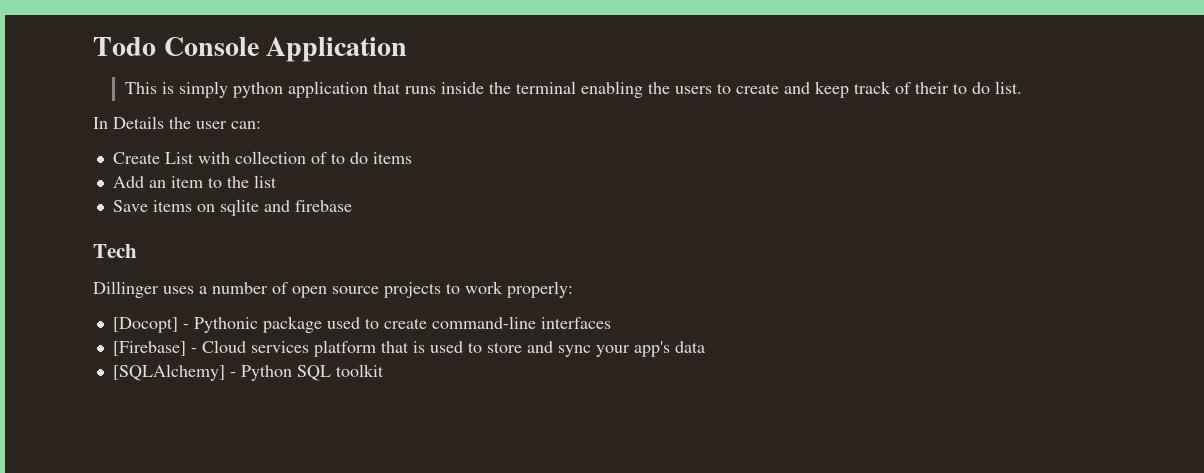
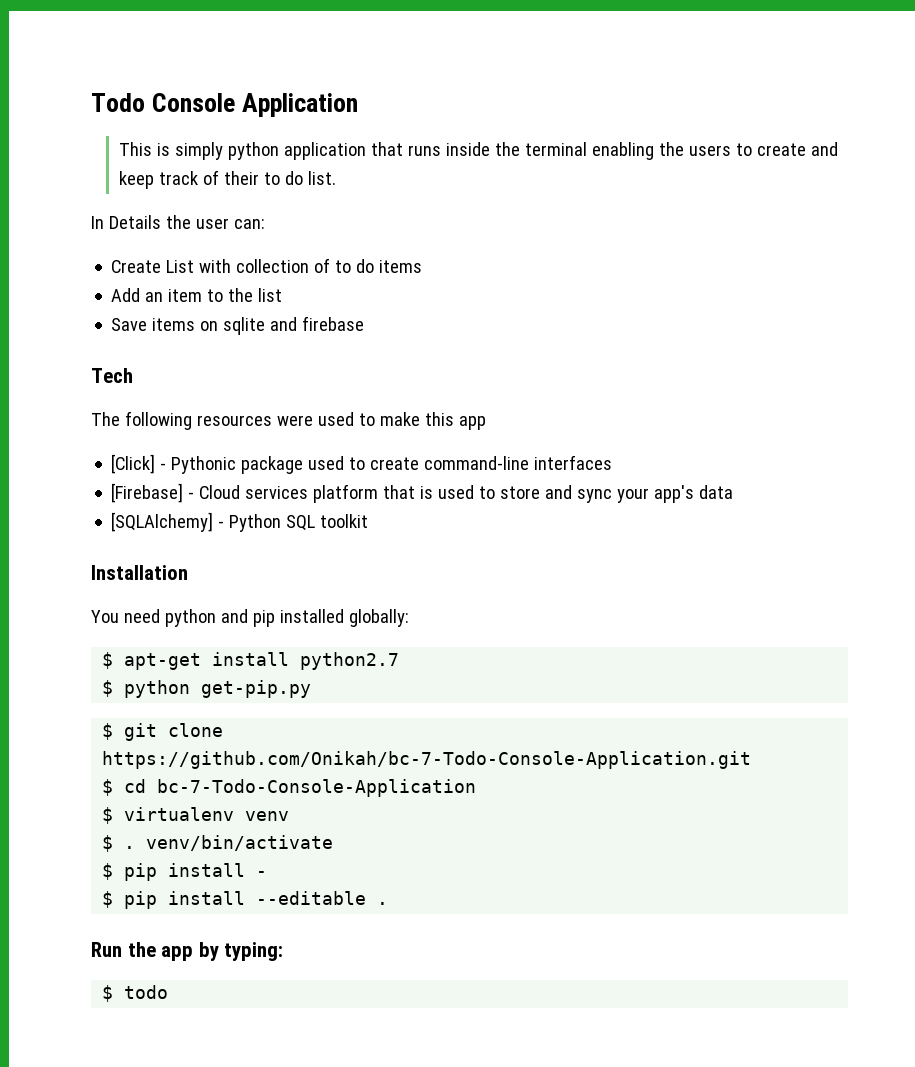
[93,281,573,298] [112,317,178,333] Dillinger uses a number of open source projects to work properly: // [Docopt] -> [91,411,486,430] [111,454,156,474] The following resources were used to make this app // [Click]
(384, 370) none -> [91,565,188,580] [91,609,409,627] [102,652,400,670] [102,680,312,698] [102,723,224,741] [102,751,752,769] [102,779,477,797] [102,807,290,824] [102,835,334,852] [102,863,268,881] [102,891,389,909] [91,942,284,961] [102,985,169,1002] // Installation // You need python and pip installed globally: // $ apt-get install python2.7 // $ python get-pip.py // $ git clone https://github.com/Onikah/bc-7-Todo-Console-Application.git // $ cd bc-7-Todo-Console-Application // $ virtualenv venv // $ . venv/bin/activate // $ pip install - // $ pip install --editable . // Run the app by typing: // $ todo

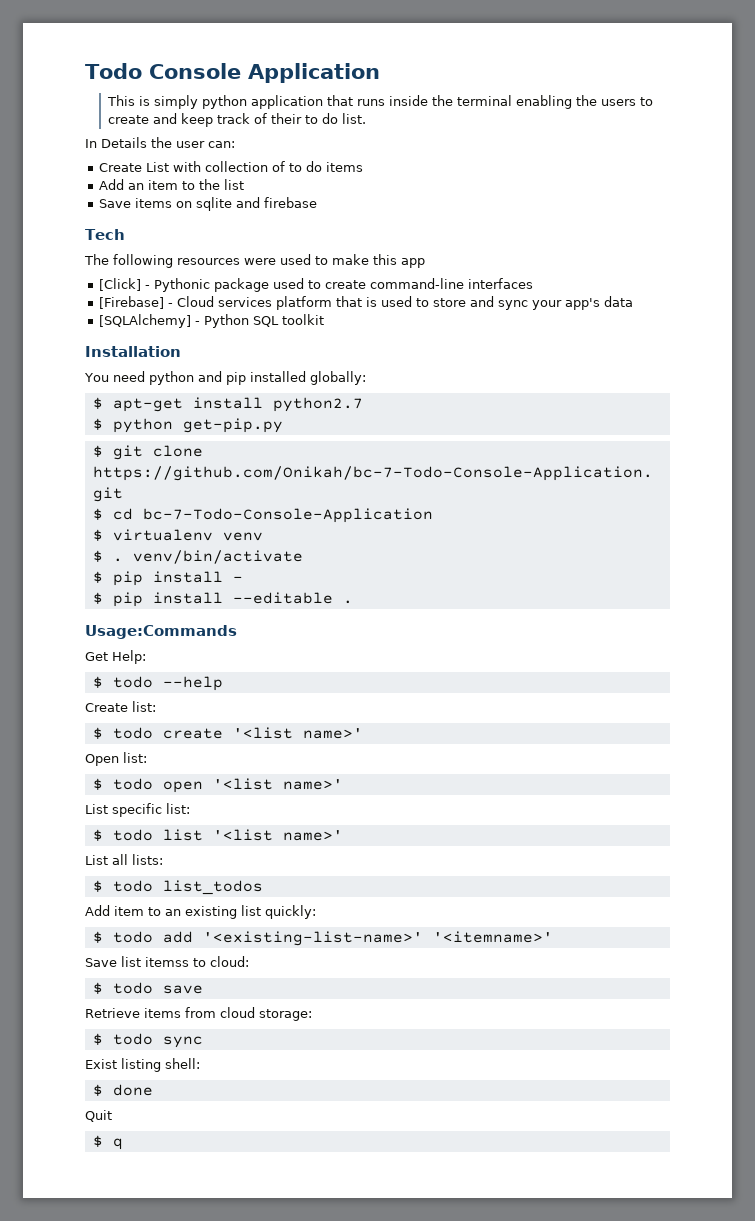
[91,942,284,961] [102,985,169,1002] Run the app by typing: // $ todo -> [85,625,237,639] [85,650,146,664] [92,676,223,691] [85,701,156,712] [92,727,363,739] [85,752,147,766] [92,778,343,793] [85,803,190,817] [92,829,343,841] [85,854,163,865] [92,880,263,895] [85,905,316,919] [92,931,553,946] [85,956,249,967] [92,982,203,994] [85,1007,312,1021] [92,1033,203,1048] [85,1058,200,1072] [92,1084,153,1096] [85,1110,112,1122] [92,1135,123,1150] Usage:Commands // Get Help: // $ todo --help // Create list: // $ todo create '<list name>' // Open list: // $ todo open '<list name>' // List specific list: // $ todo list '<list name>' // List all lists: // $ todo list_todos // Add item to an existing list quickly: // $ todo add '<existing-list-name>' '<itemname>' // Save list itemss to cloud: // $ todo save // Retrieve items from cloud storage: // $ todo sync // Exist listing shell: // $ done // Quit // $ q

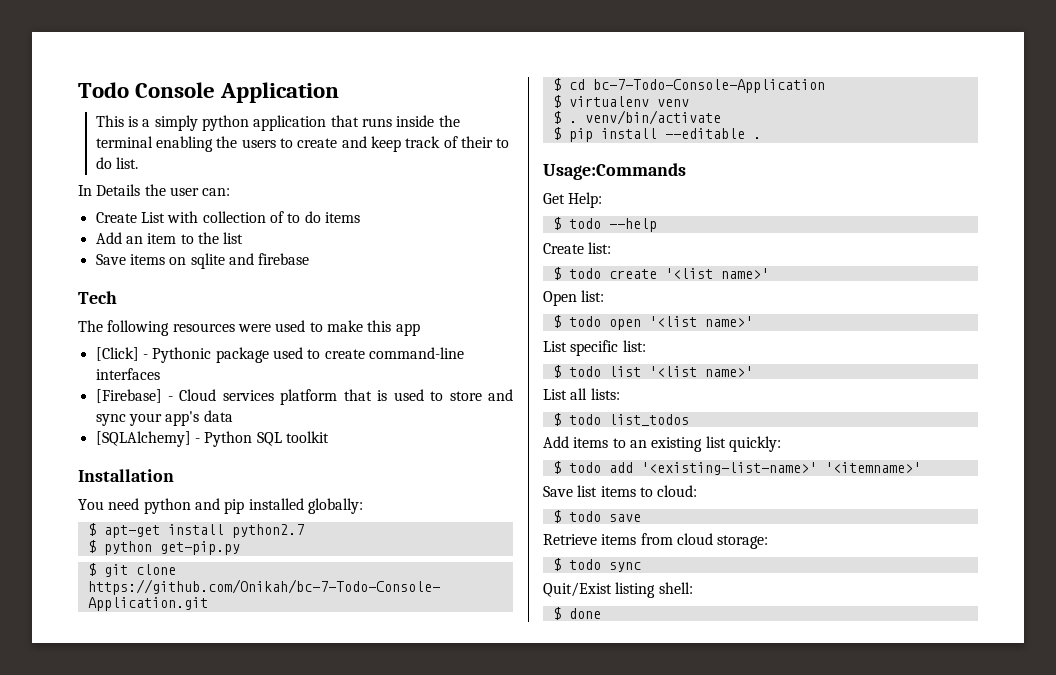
(150, 101) none -> [142,119,151,127] a
[92,571,243,586] // $ pip install - -> (721, 117) none
[114,906,144,916] item -> [573,437,609,448] items
[145,957,189,967] itemss -> [600,486,636,497] items
[85,1059,117,1069] Exist -> [543,582,612,597] Quit/Exist
[85,1110,112,1122] [92,1135,123,1150] // Quit // $ q -> (601, 613) none

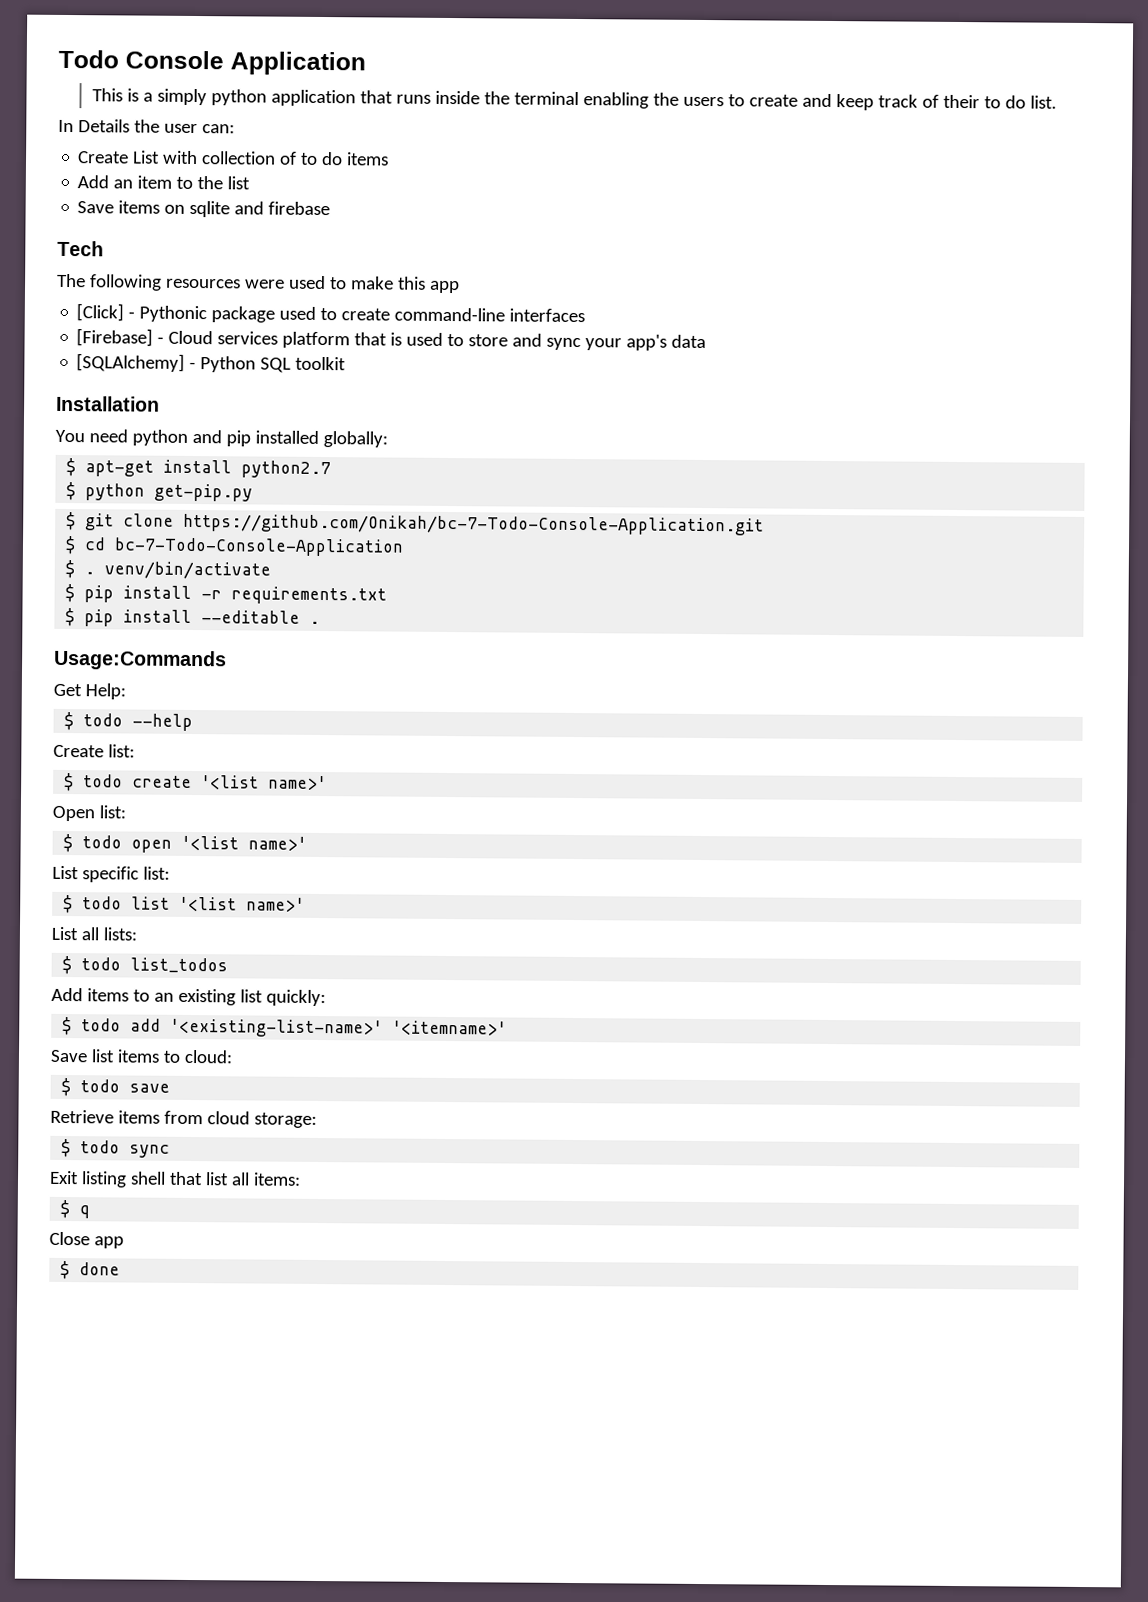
[568,96,689,107] [552,110,721,125] virtualenv venv // $ . venv/bin/activate -> [84,561,272,580] [65,584,388,605] . venv/bin/activate // $ pip install -r requirements.txt
[543,582,693,598] Quit/Exist listing shell: -> [49,1170,301,1188] [60,1199,91,1219] [49,1231,124,1249] Exit listing shell that list all items: // $ q // Close app

